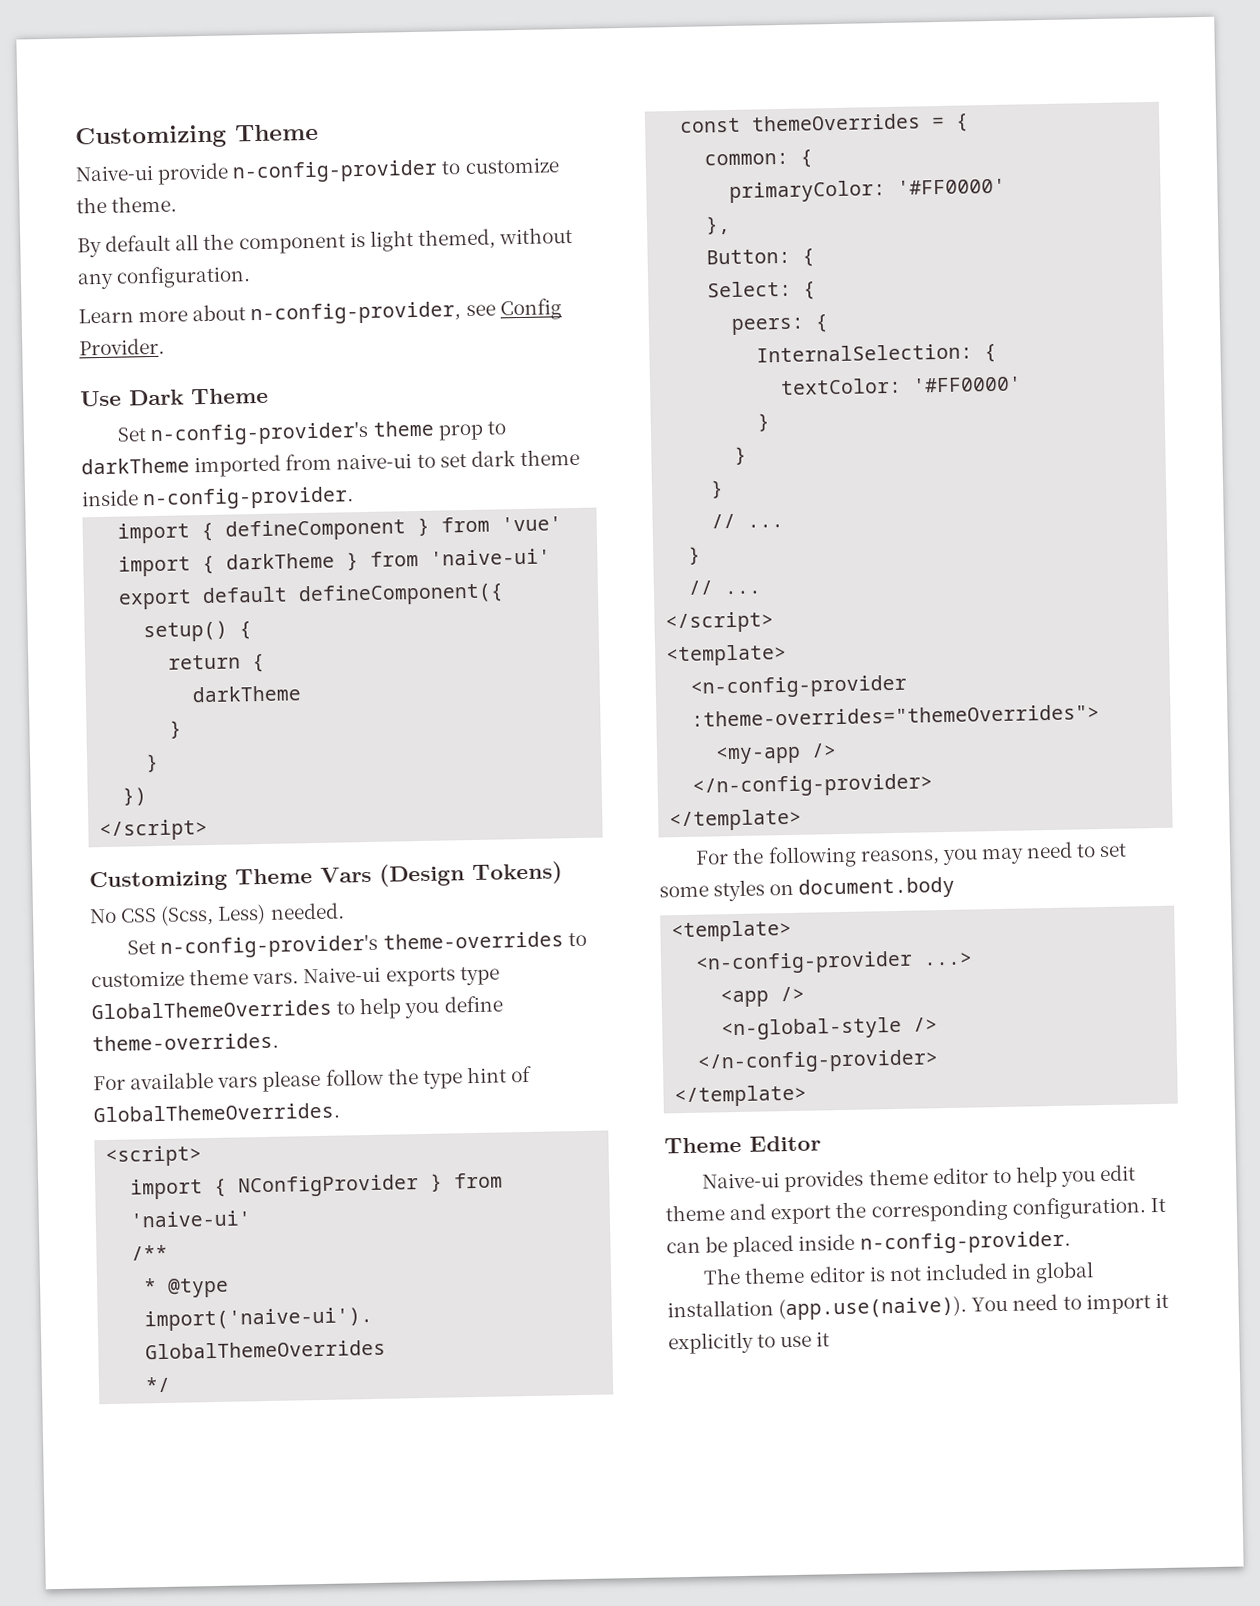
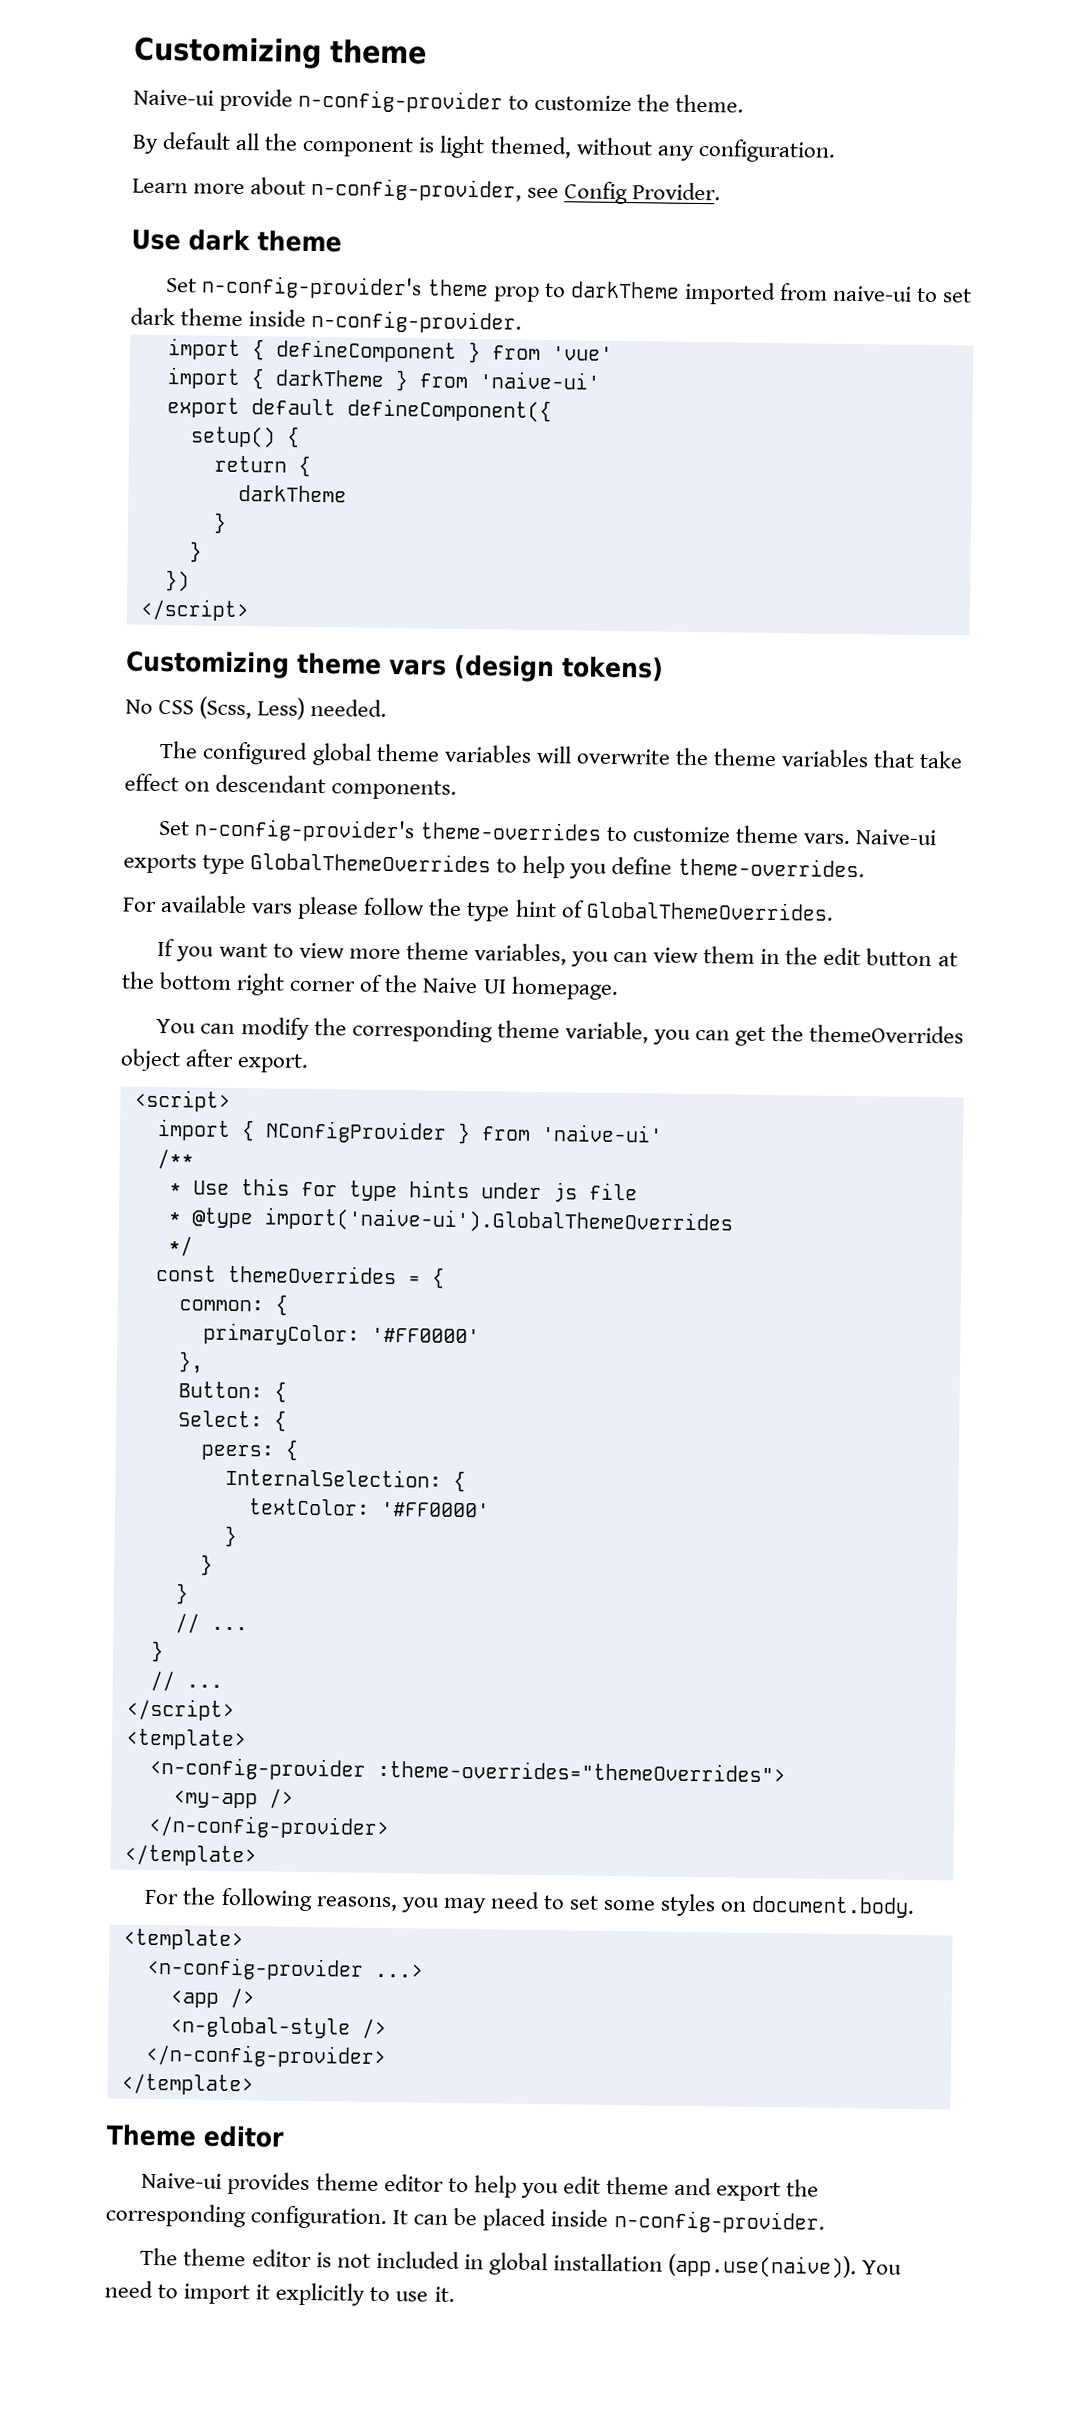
[75,123,319,150] Customizing Theme -> [133,36,427,70] Customizing theme
[129,387,269,406] Dark Theme -> [188,229,342,253] dark theme
[235,861,563,887] Theme Vars (Design Tokens) -> [297,652,664,683] theme vars (design tokens)
(345, 911) none -> [159,740,964,769] [124,773,458,800] // The configured global theme variables will overwrite the theme variables that take effect on descendant components.
(340, 1112) none -> [157,938,958,967] [121,971,619,1000] [156,1017,965,1046] [120,1048,310,1073] // If you want to view more theme variables, you can view them in the edit button at the bottom right corner of the Naive UI homepage. // You can modify the corresponding theme variable, you can get the themeOverrides object after export.
(169, 1252) none -> [168,1178,638,1203] // * Use this for type hints under js file
[798,876,956,900] document.body -> [751,1895,916,1918] document.body.
[749,1135,821,1152] Editor -> [203,2125,285,2148] editor
[816,1331,831,1347] it -> [433,2286,455,2302] it.

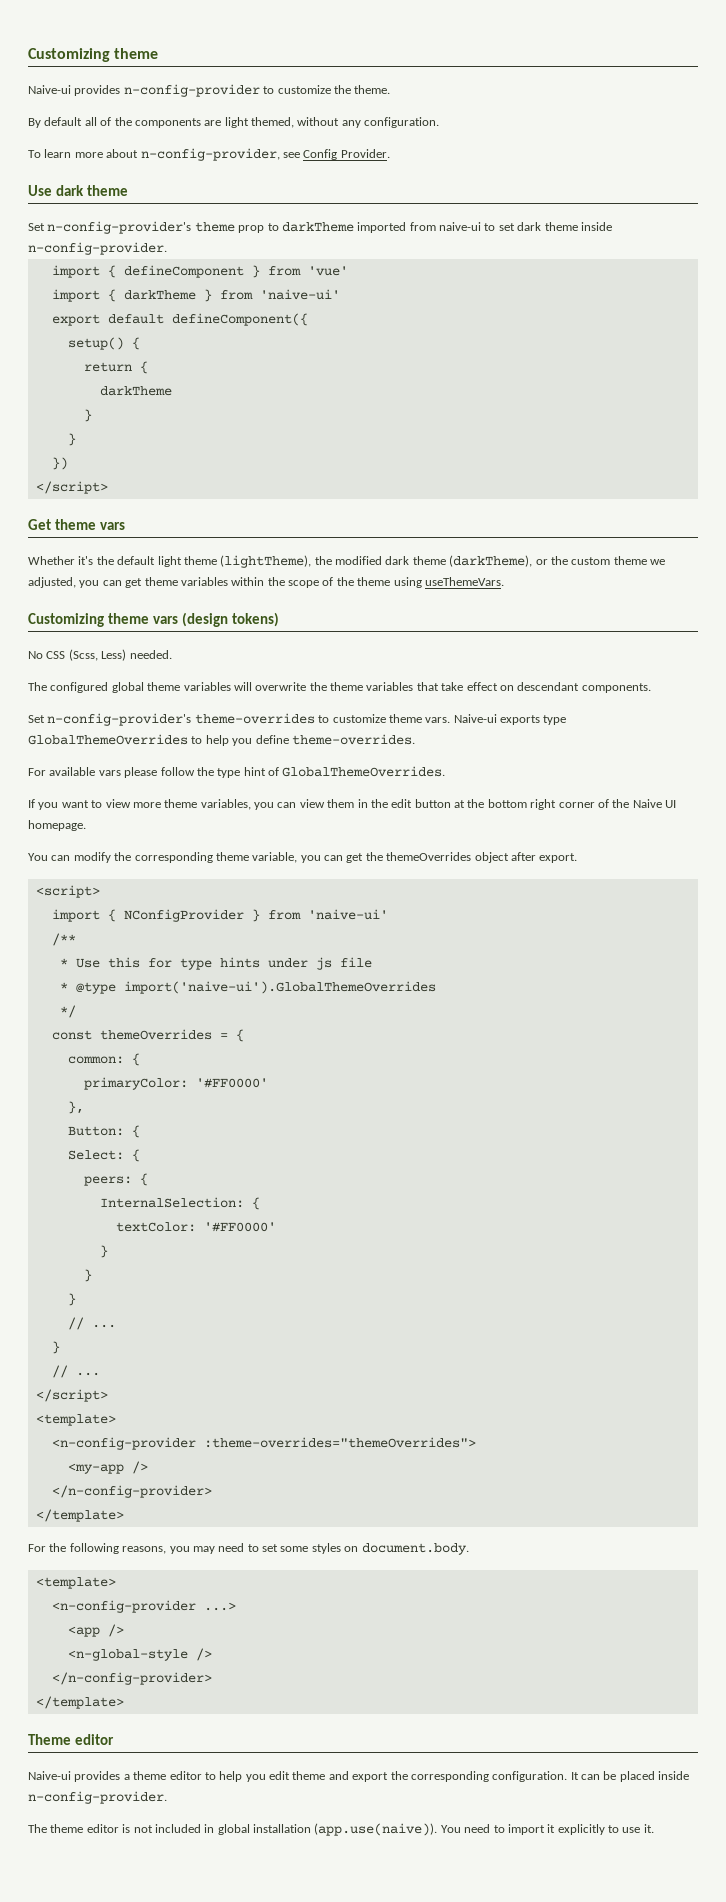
[219,88,294,112] provide -> [74,85,121,96] provides
[264,133,436,158] the component is -> [100,117,222,128] of the components are
[132,178,188,194] Learn -> [28,149,72,158] To learn
(249, 610) none -> [28,519,125,530] [28,555,665,568] [28,577,504,588] // Get theme vars // Whether it's the default light theme (lightTheme), the modified dark theme (darkTheme), or the custom theme we adjusted, you can get theme variables within the scope of the theme using useThemeVars.
(311, 2183) none -> [123,1774,130,1780] a

